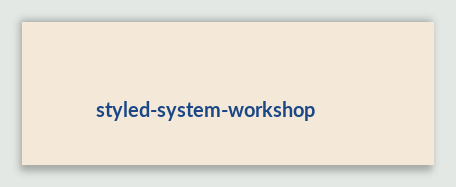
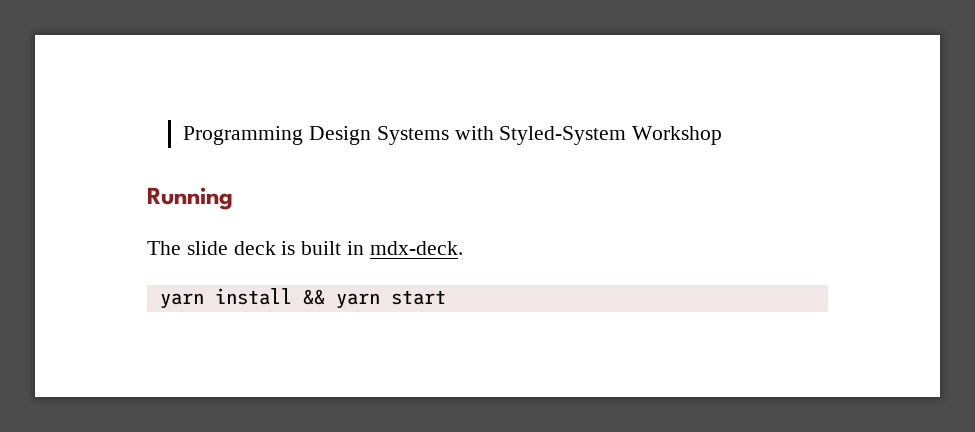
[96,101,315,121] styled-system-workshop -> [183,126,723,145] [147,187,233,210] [147,241,463,255] [159,288,446,309] Programming Design Systems with Styled-System Workshop // Running // The slide deck is built in mdx-deck. // yarn install && yarn start

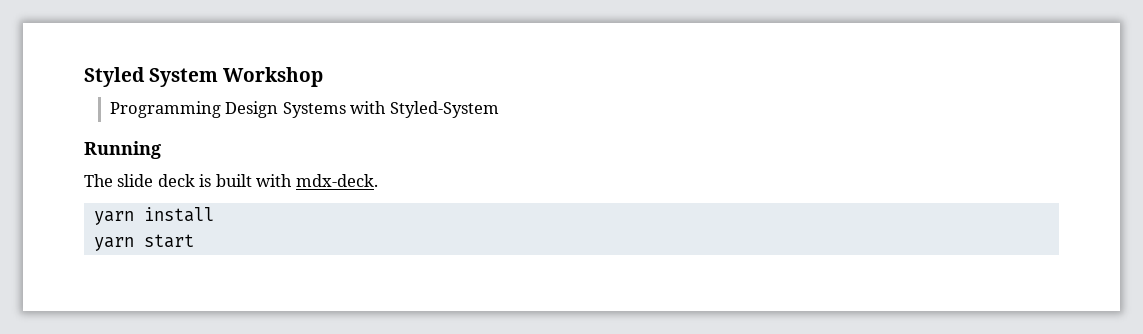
(183, 135) none -> [84,67,324,87] Styled System Workshop //
[632,126,723,145] Workshop -> (499, 109) none
[347,241,365,255] in -> [256,174,293,187] with
[302,289,325,305] && -> (214, 214) //

